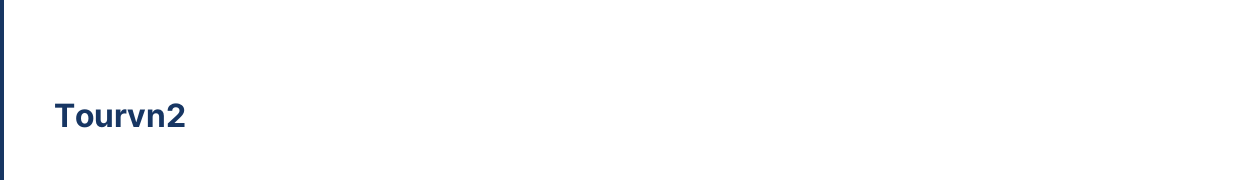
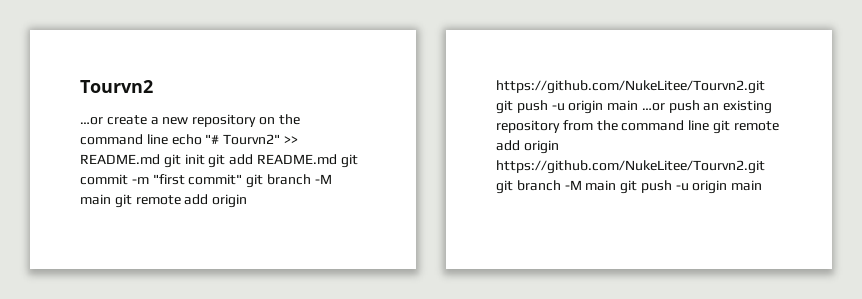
(186, 115) none -> [80,114,300,127] [80,134,298,145] [80,154,358,168] [80,174,332,188] [80,194,248,208] [496,80,765,94] [496,100,773,114] [496,120,779,134] [496,140,559,154] [496,160,765,174] [496,180,763,194] // …or create a new repository on the command line echo "# Tourvn2" >> README.md git init git add README.md git commit -m "first commit" git branch -M main git remote add origin https://github.com/NukeLitee/Tourvn2.git git push -u origin main …or push an existing repository from the command line git remote add origin https://github.com/NukeLitee/Tourvn2.git git branch -M main git push -u origin main

